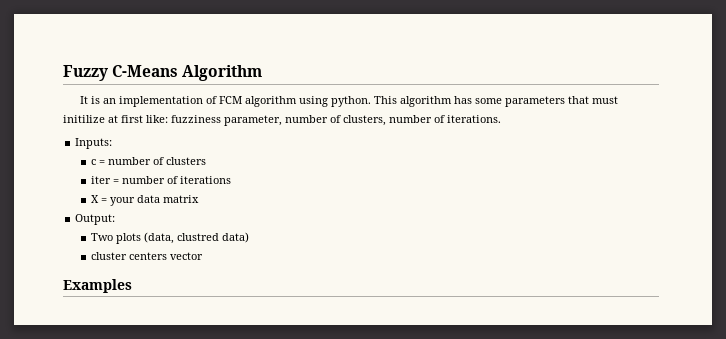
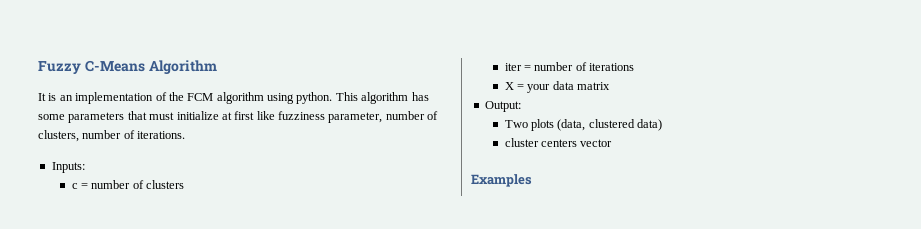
(217, 100) none -> [168,92,184,101] the
[63,115,105,123] initilize -> [176,111,219,120] initialize
[146,115,168,123] like: -> [256,111,275,120] like
[177,233,220,241] clustred -> [588,119,635,128] clustered

